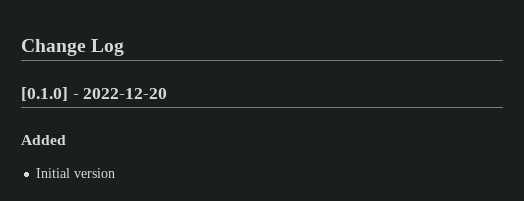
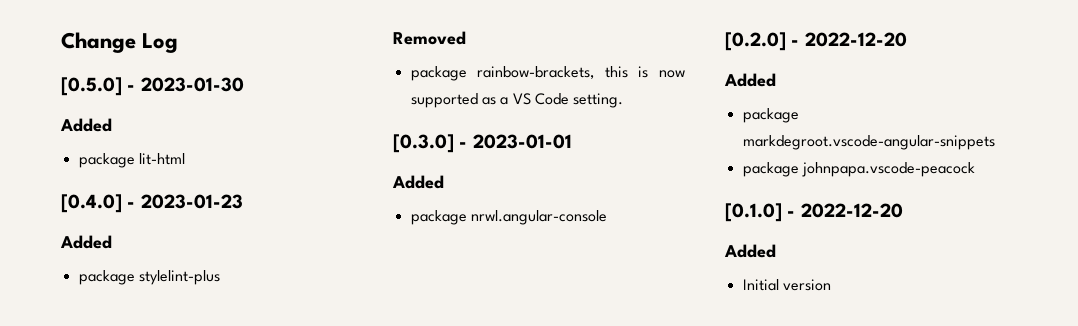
(125, 47) none -> [61,77,244,96] [60,118,112,132] [78,153,185,168] [61,194,243,213] [60,235,112,249] [78,270,220,285] [393,31,466,45] [410,66,685,81] [410,93,624,108] [393,134,572,153] [392,175,444,189] [410,210,607,225] [725,32,907,51] [724,73,776,87] [742,108,799,123] [742,135,995,150] [742,162,975,177] // [0.5.0] - 2023-01-30 // Added // package lit-html // [0.4.0] - 2023-01-23 // Added // package stylelint-plus // Removed // package rainbow-brackets, this is now supported as a VS Code setting. // [0.3.0] - 2023-01-01 // Added // package nrwl.angular-console // [0.2.0] - 2022-12-20 // Added // package markdegroot.vscode-angular-snippets // package johnpapa.vscode-peacock

